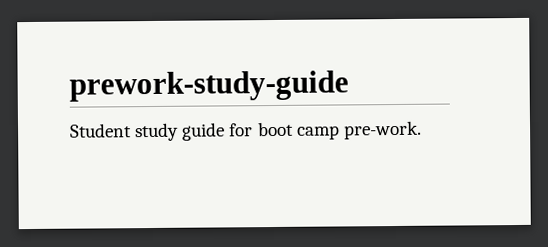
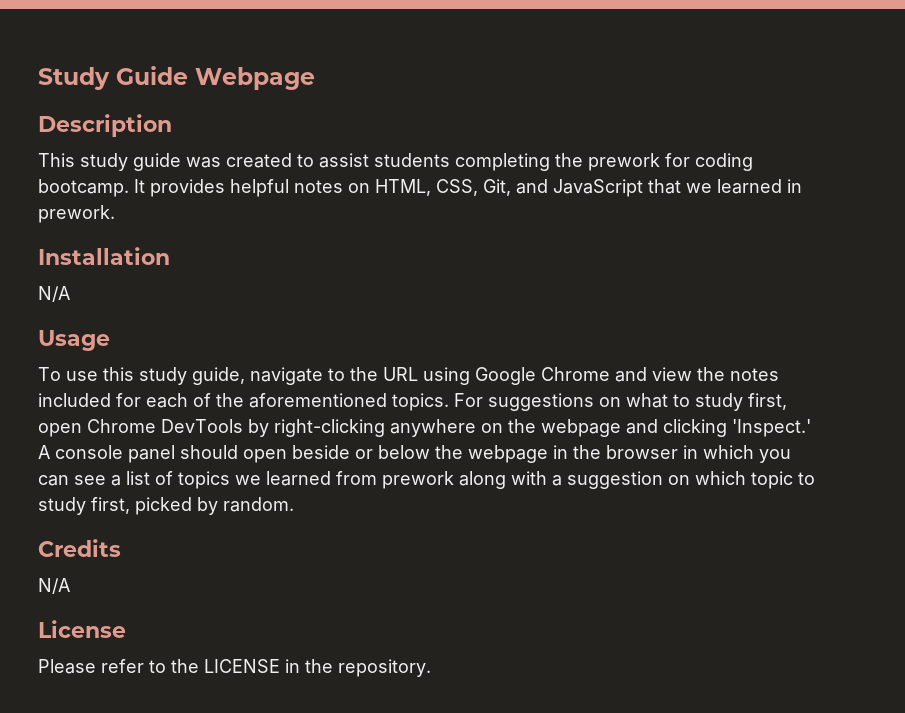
[69,70,349,102] [69,120,422,142] prework-study-guide // Student study guide for boot camp pre-work. -> [38,66,315,90] [38,114,172,137] [38,153,753,171] [38,179,802,197] [38,205,115,223] [38,247,170,265] [38,286,70,302] [38,330,110,351] [38,367,779,385] [38,393,787,411] [38,419,811,437] [38,445,791,463] [38,471,815,489] [38,497,294,515] [38,539,121,557] [38,578,70,594] [38,620,126,638] [38,659,431,677] Study Guide Webpage // Description // This study guide was created to assist students completing the prework for coding bootcamp. It provides helpful notes on HTML, CSS, Git, and JavaScript that we learned in prework. // Installation // N/A // Usage // To use this study guide, navigate to the URL using Google Chrome and view the notes included for each of the aforementioned topics. For suggestions on what to study first, open Chrome DevTools by right-clicking anywhere on the webpage and clicking 'Inspect.' A console panel should open beside or below the webpage in the browser in which you can see a list of topics we learned from prework along with a suggestion on which topic to study first, picked by random. // Credits // N/A // License // Please refer to the LICENSE in the repository.

